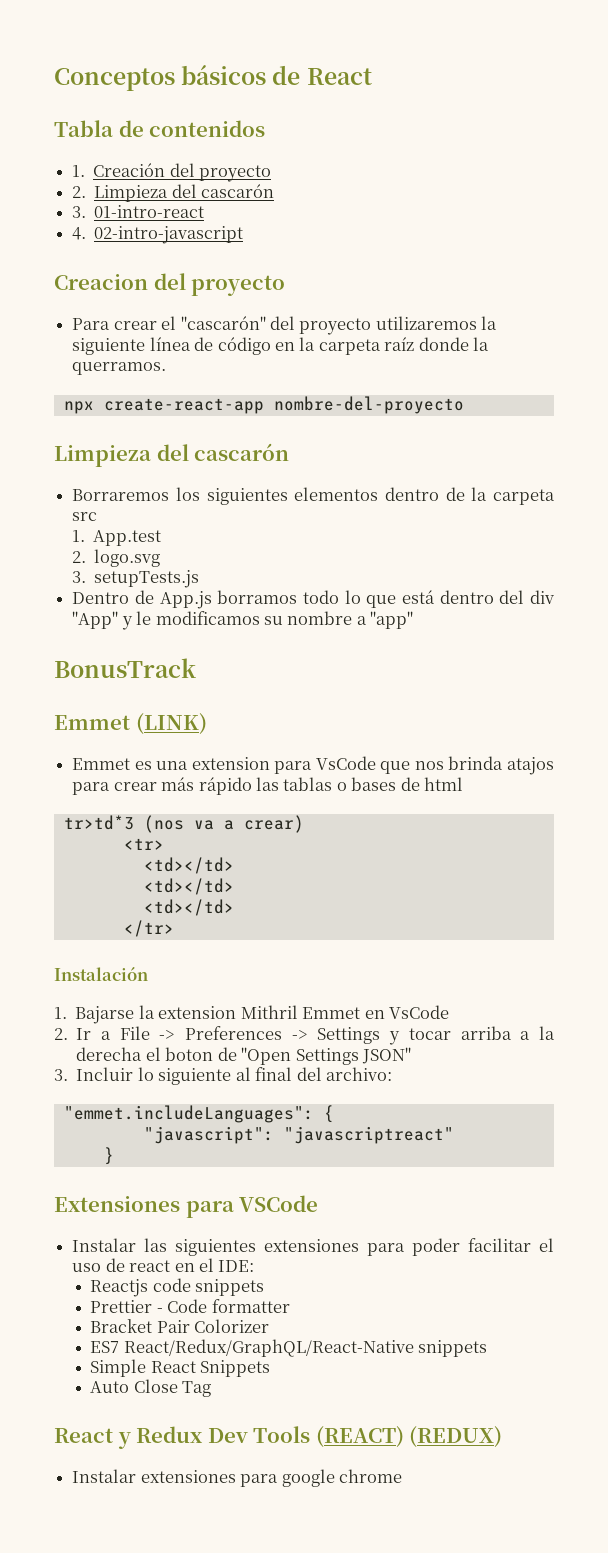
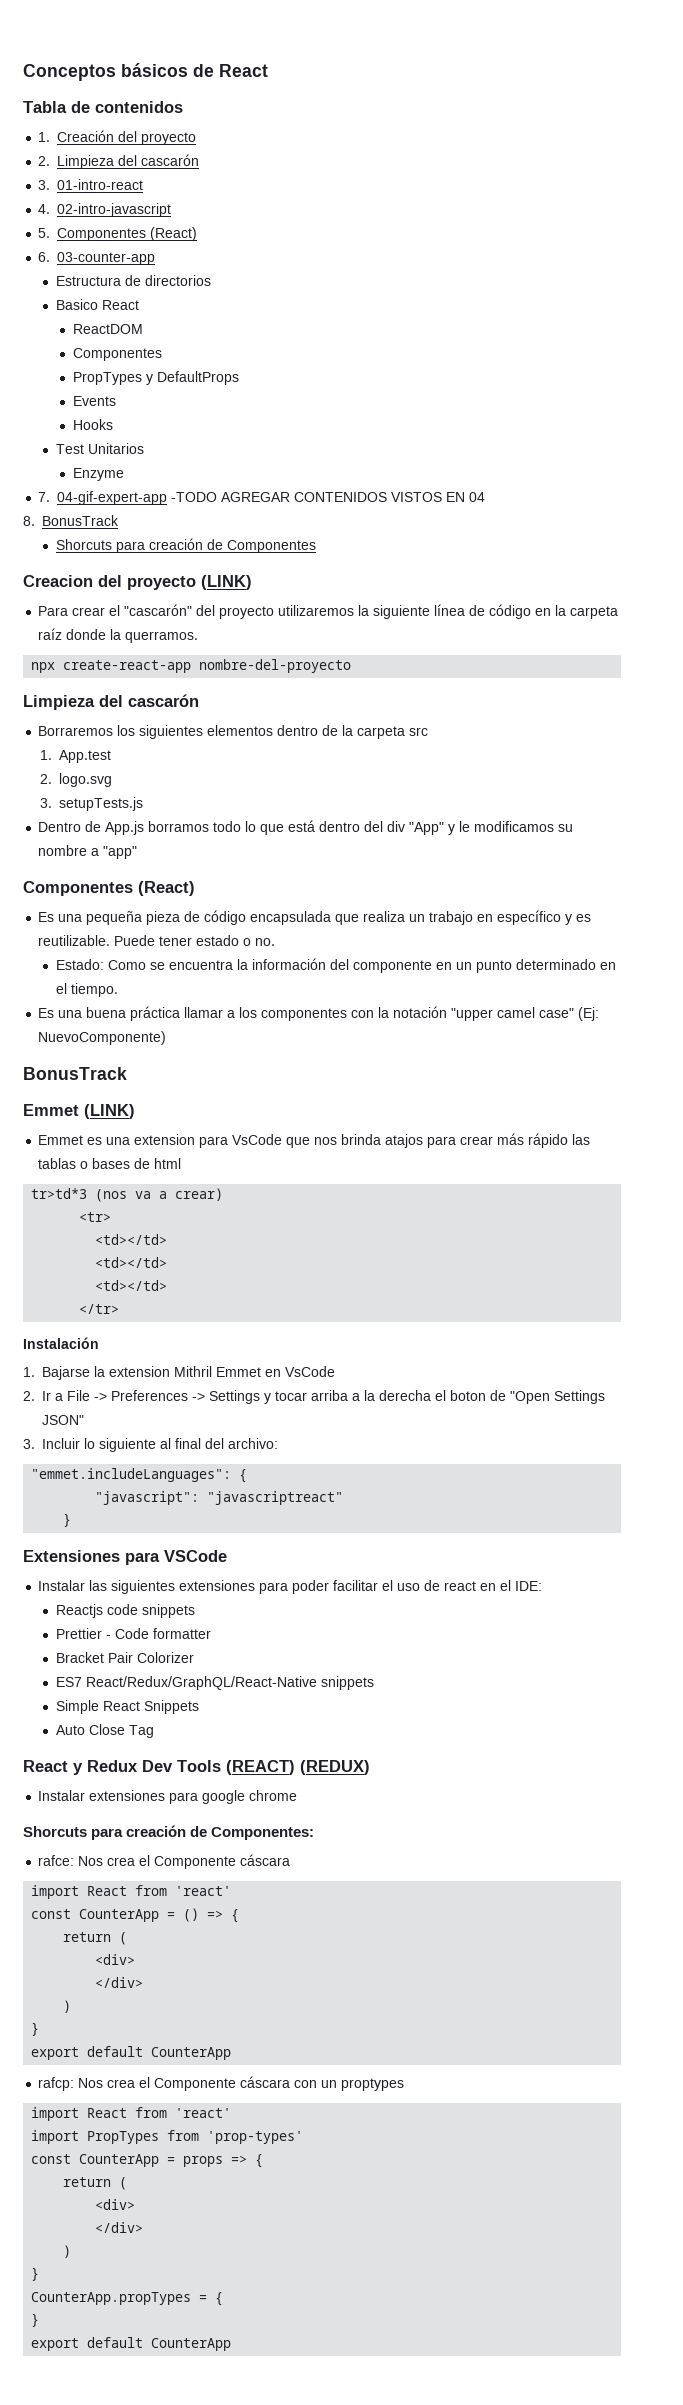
(244, 235) none -> [38,227,198,241] [38,252,156,265] [55,275,211,286] [55,299,139,310] [72,324,143,334] [72,348,162,361] [72,371,239,385] [72,396,116,406] [72,419,113,430] [55,443,144,454] [72,468,124,481] [38,491,486,505] [23,515,119,526] [55,538,316,553] // 5. Componentes (React) // 6. 03-counter-app // Estructura de directorios // Basico React // ReactDOM // Componentes // PropTypes y DefaultProps // Events // Hooks // Test Unitarios // Enzyme // 7. 04-gif-expert-app -TODO AGREGAR CONTENIDOS VISTOS EN 04 // 8. BonusTrack // Shorcuts para creación de Componentes
(286, 285) none -> [201,575,252,590] (LINK)
(414, 620) none -> [23,881,195,896] [38,910,592,925] [38,935,276,946] [55,958,616,973] [55,983,118,997] [38,1006,600,1021] [38,1031,167,1045] // Componentes (React) // Es una pequeña pieza de código encapsulada que realiza un trabajo en específico y es reutilizable. Puede tener estado o no. // Estado: Como se encuentra la información del componente en un punto determinado en el tiempo. // Es una buena práctica llamar a los componentes con la notación "upper camel case" (Ej: NuevoComponente)
(402, 1476) none -> [23,1825,315,1840] [38,1854,291,1869] [31,1885,232,1899] [31,1908,240,1923] [63,1932,128,1945] [95,1954,136,1965] [95,1977,144,1988] [63,2000,72,2013] [31,2022,40,2036] [31,2046,232,2060] [38,2076,405,2091] [31,2107,232,2121] [31,2130,304,2144] [31,2154,264,2168] [63,2177,128,2190] [95,2199,136,2210] [95,2222,144,2233] [63,2245,72,2258] [31,2267,40,2281] [31,2292,224,2306] [31,2313,40,2327] [31,2337,232,2351] // Shorcuts para creación de Componentes: // rafce: Nos crea el Componente cáscara // import React from 'react' // const CounterApp = () => { // return ( // <div> // </div> // ) // } // export default CounterApp // rafcp: Nos crea el Componente cáscara con un proptypes // import React from 'react' // import PropTypes from 'prop-types' // const CounterApp = props => { // return ( // <div> // </div> // ) // } // CounterApp.propTypes = { // } // export default CounterApp

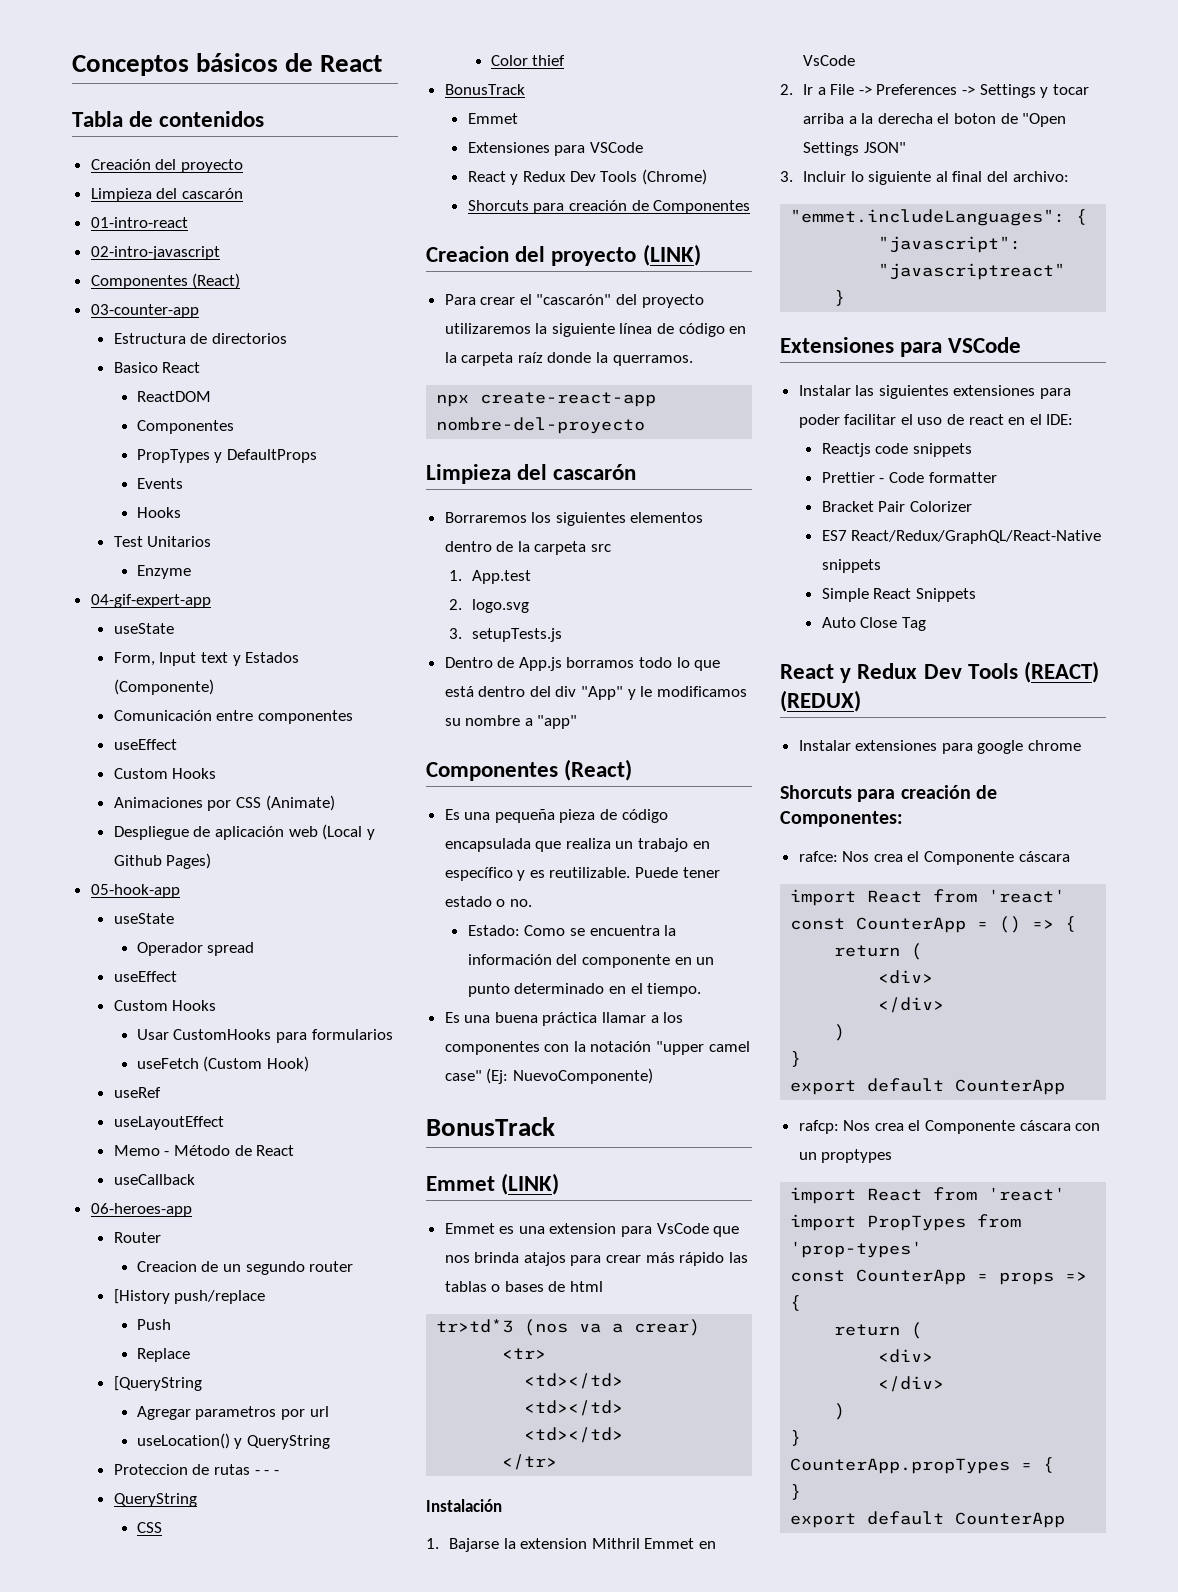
[38,132,51,142] 1. -> (265, 119) none
[38,154,200,169] [38,180,51,190] 2. Limpieza del cascarón // 3. -> [90,188,243,202] Limpieza del cascarón //
[38,204,51,214] 4. -> (188, 222) none
[38,227,198,241] [38,252,51,262] 5. Componentes (React) // 6. -> [90,273,241,289] Componentes (React) //
[38,492,51,502] 7. -> (191, 572) none
[171,492,486,502] [23,515,119,526] -TODO AGREGAR CONTENIDOS VISTOS EN 04 // 8. BonusTrack -> [113,623,174,634] [113,652,300,666] [113,679,214,695] [113,710,353,724] [113,739,177,750] [113,768,217,779] [113,795,335,811] [113,824,375,840] [113,853,212,869] [90,884,180,898] [113,913,174,924] [136,942,255,956] [113,971,177,982] [113,1000,217,1011] [136,1029,393,1043] [136,1056,310,1072] [113,1087,161,1098] [113,1116,224,1130] [113,1145,295,1156] [113,1174,195,1185] [90,1203,192,1217] [113,1232,161,1243] [136,1261,354,1275] [113,1289,266,1304] [136,1319,171,1330] [136,1348,190,1362] [113,1376,202,1391] [136,1406,329,1420] [136,1433,331,1449] [113,1464,279,1475] [113,1493,197,1507] [136,1522,162,1533] [490,55,566,66] [444,84,525,95] [467,113,518,124] [467,142,643,156] [467,169,707,185] // useState // Form, Input text y Estados (Componente) // Comunicación entre componentes // useEffect // Custom Hooks // Animaciones por CSS (Animate) // Despliegue de aplicación web (Local y Github Pages) // 05-hook-app // useState // Operador spread // useEffect // Custom Hooks // Usar CustomHooks para formularios // useFetch (Custom Hook) // useRef // useLayoutEffect // Memo - Método de React // useCallback // 06-heroes-app // Router // Creacion de un segundo router // [History push/replace // Push // Replace // [QueryString // Agregar parametros por url // useLocation() y QueryString // Proteccion de rutas - - - // QueryString // CSS // Color thief // BonusTrack // Emmet // Extensiones para VSCode // React y Redux Dev Tools (Chrome)

